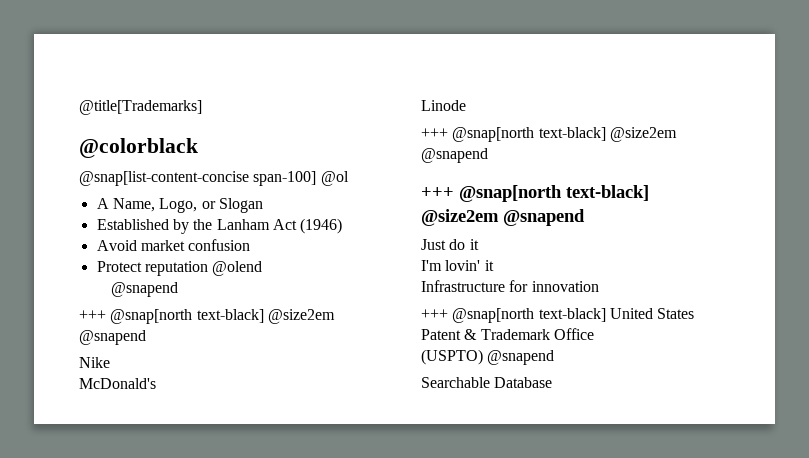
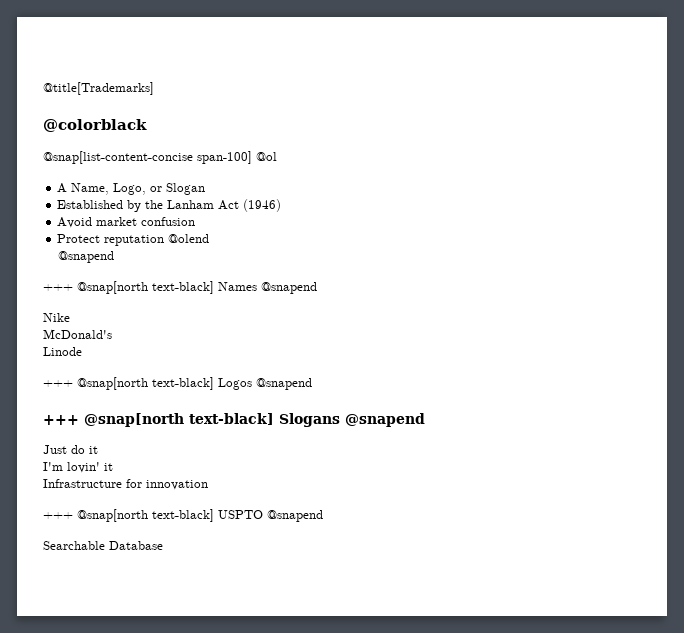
[267,309,335,324] @size2em -> [218,282,257,291] Names
[609,127,677,142] [421,148,488,163] [421,185,649,202] [421,209,499,226] @size2em @snapend // +++ @snap[north text-black] @size2em -> [218,378,312,390] [43,413,340,427] Logos @snapend // +++ @snap[north text-black] Slogans
[609,308,695,319] [421,328,594,340] [421,349,483,365] United States Patent & Trademark Office // (USPTO) -> [218,510,263,519] USPTO

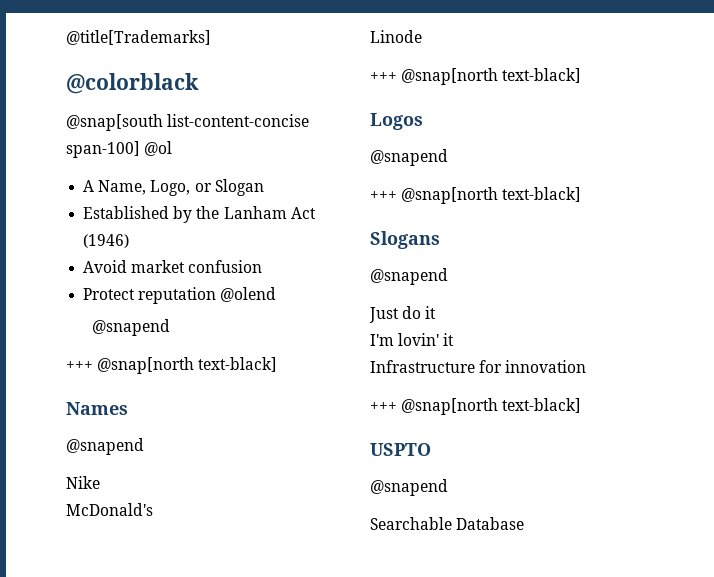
[43,151,193,164] @snap[list-content-concise -> [66,114,310,131] @snap[south list-content-concise
(214, 287) none -> (278, 364) //
(257, 286) none -> (128, 408) //
(214, 383) none -> (582, 75) //
[256,378,312,390] [43,413,274,427] @snapend // +++ @snap[north text-black] -> [370,149,448,166] [370,187,582,204] // @snapend // +++ @snap[north text-black] //
(340, 420) none -> (440, 240) //
(214, 515) none -> (582, 405) //
(263, 514) none -> (431, 449) //

